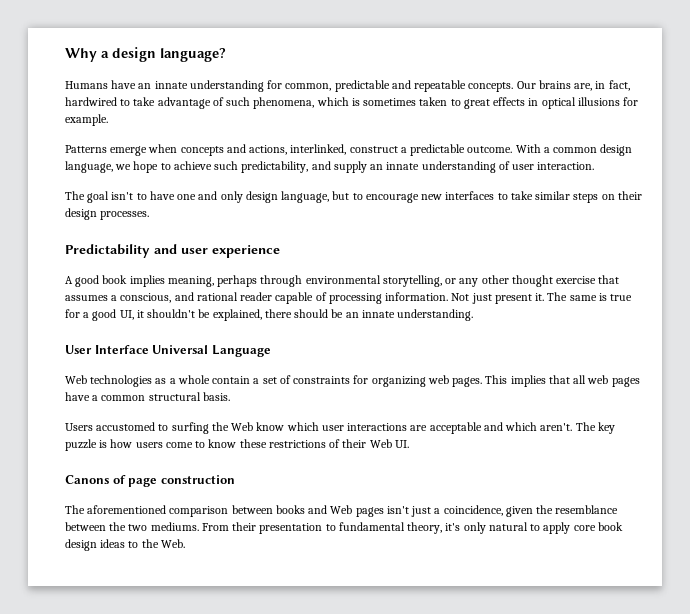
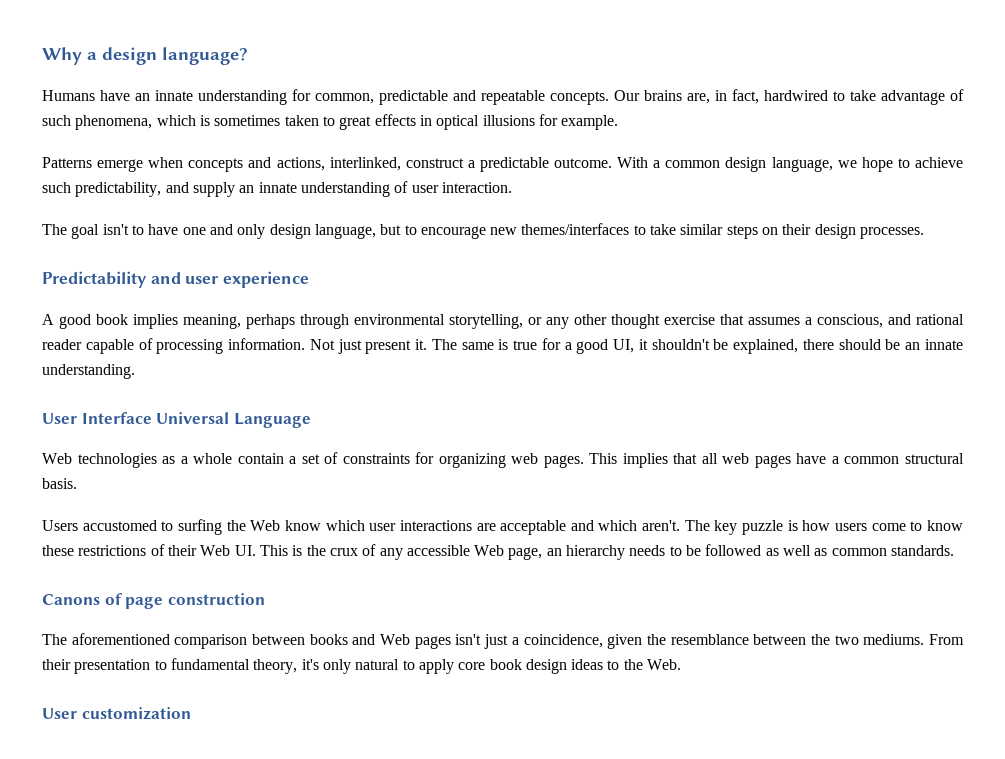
[445,191,495,200] interfaces -> [521,223,630,235] themes/interfaces
(409, 444) none -> [259,544,955,560] This is the crux of any accessible Web page, an hierarchy needs to be followed as well as common standards.
(185, 543) none -> [42,707,191,720] // User customization

